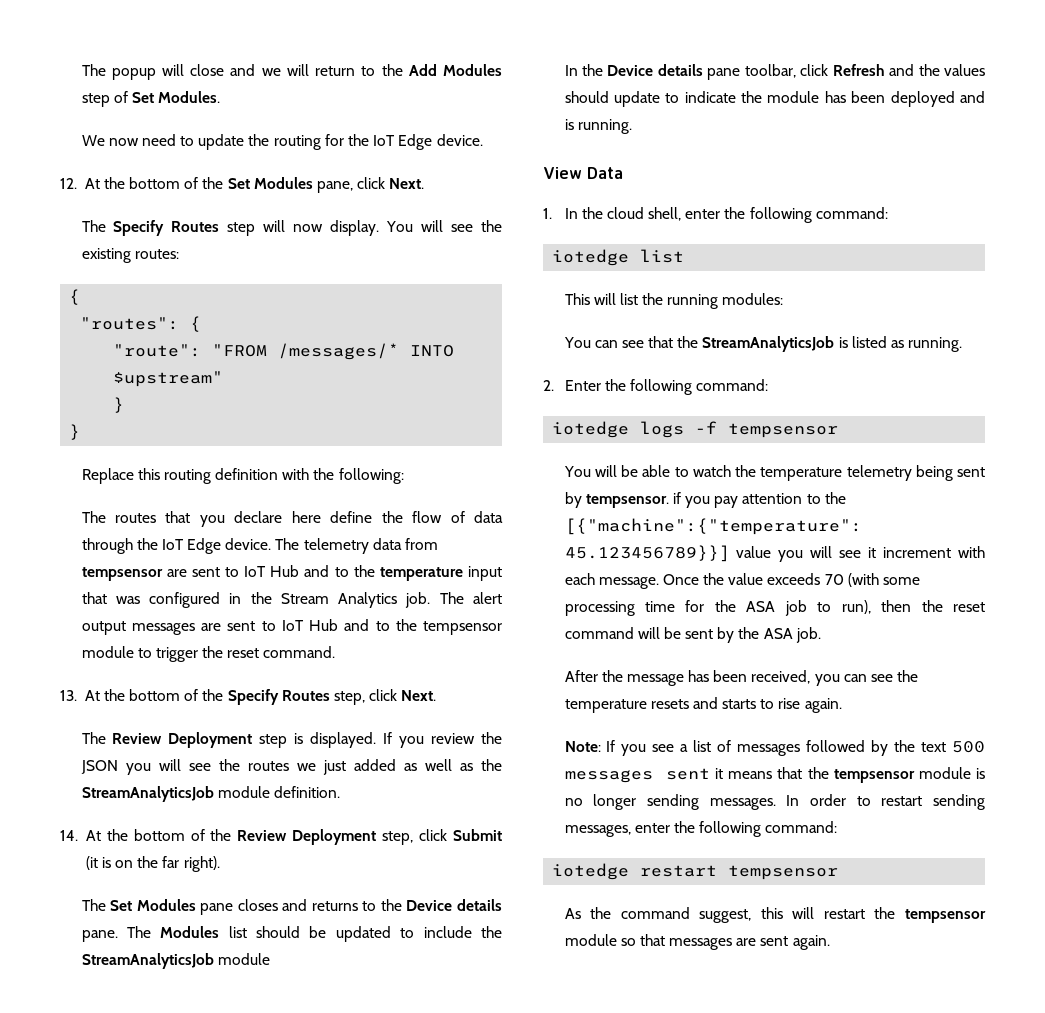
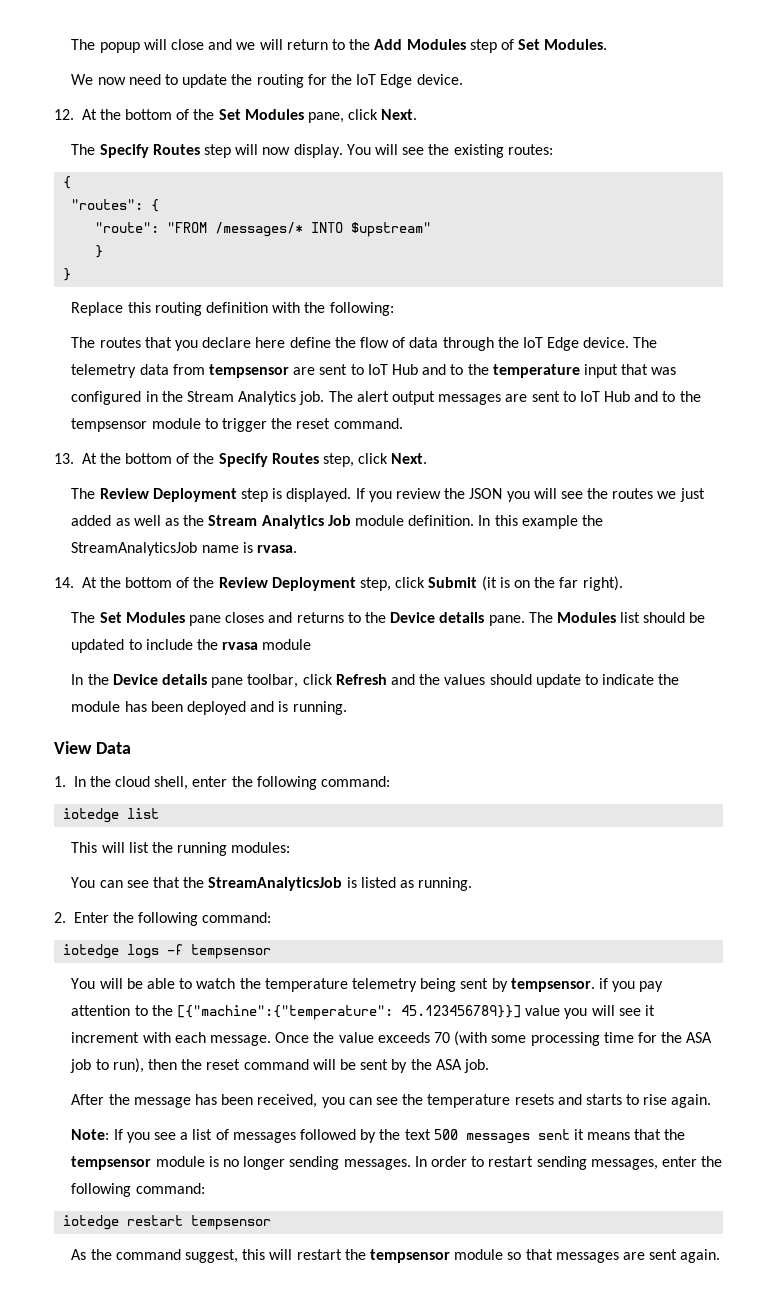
[81,786,214,802] StreamAnalyticsJob -> [208,515,351,529] Stream Analytics Job
(340, 792) none -> [478,515,603,529] [71,542,298,556] In this example the StreamAnalyticsJob name is rvasa.
[81,953,214,969] StreamAnalyticsJob -> [222,642,259,650] rvasa

